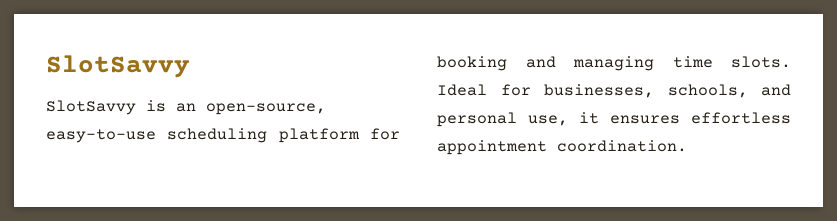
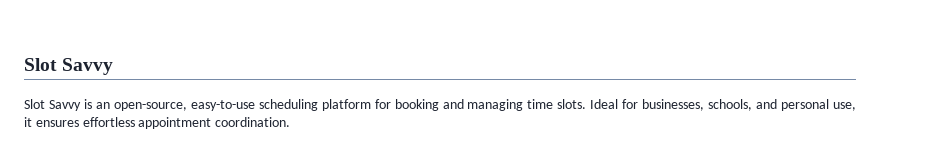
[46,55,190,78] [46,100,136,115] SlotSavvy // SlotSavvy -> [24,58,114,75] [24,99,81,111] Slot Savvy // Slot Savvy

